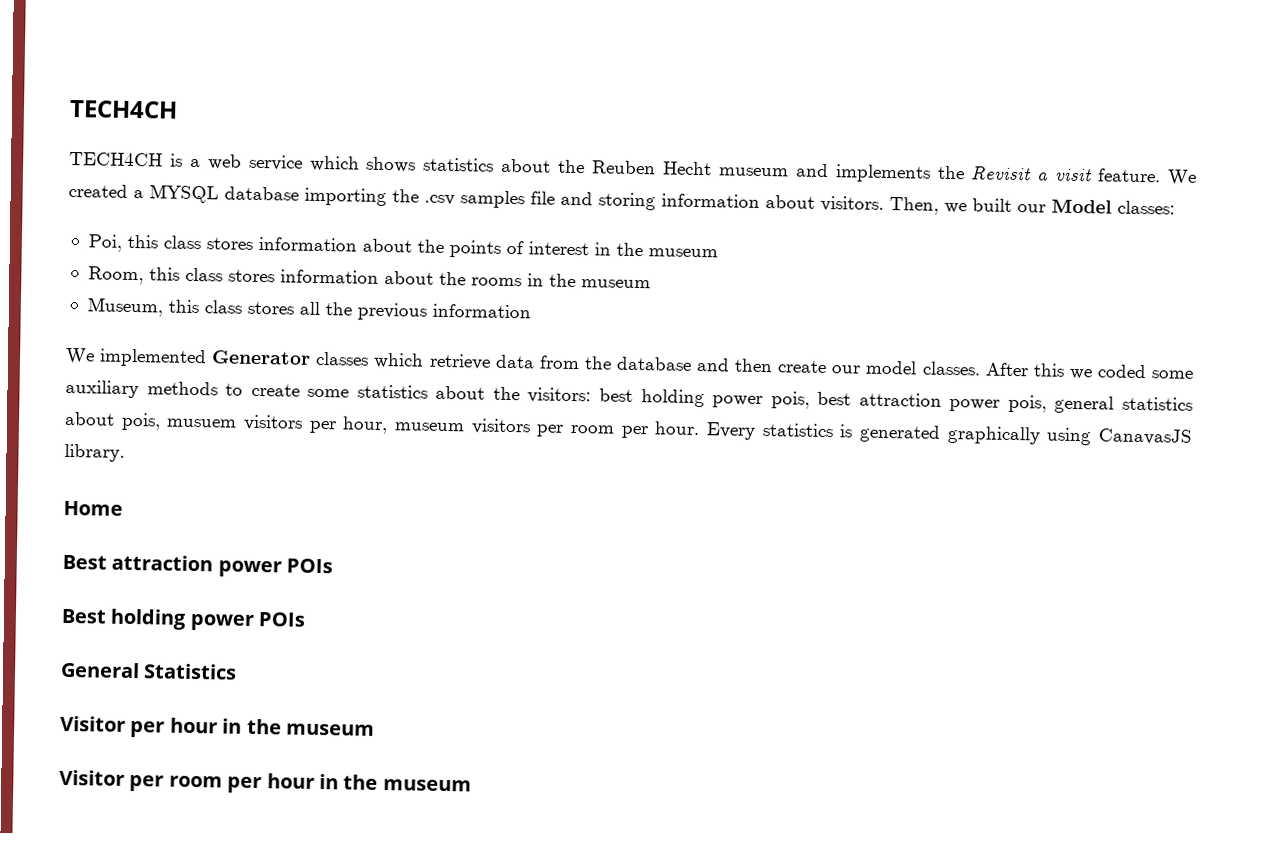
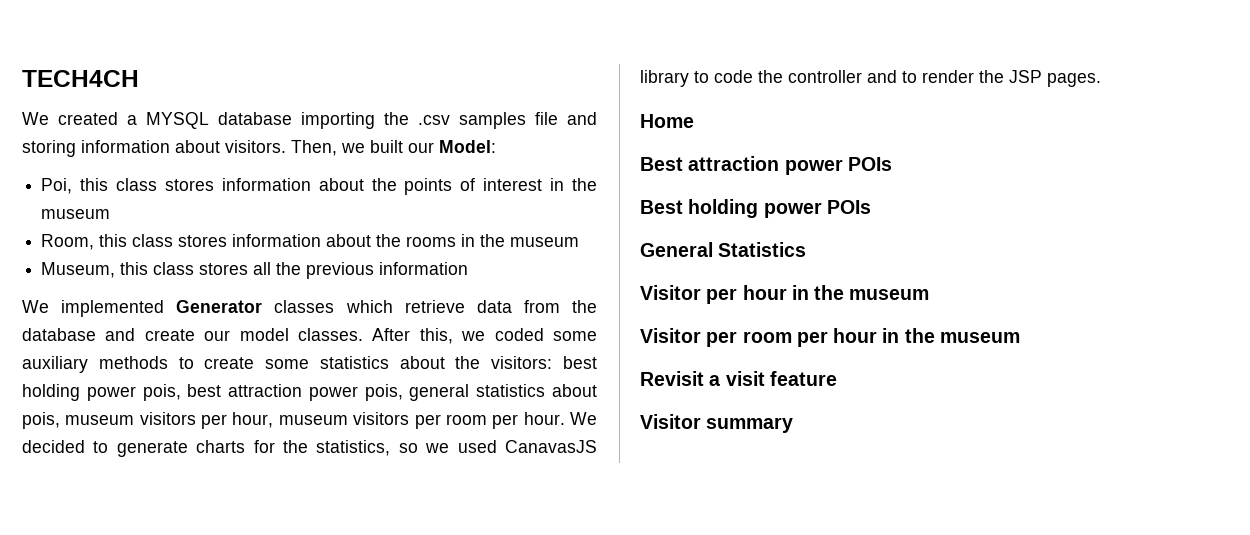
[69,151,1162,183] TECH4CH is a web service which shows statistics about the Reuben Hecht museum and implements the Revisit a visit feature. -> (139, 78) none
[1051,198,1175,215] Model classes: -> [439,140,496,153] Model:
[734,358,774,373] then -> (136, 334) none
[1032,363,1065,377] this -> [419,328,453,344] this,
[166,418,238,428] musuem -> [65,415,135,425] museum
[705,422,1193,446] [64,443,125,462] Every statistics is generated graphically using CanavasJS library. -> [570,412,598,425] [22,440,597,457] [640,70,1101,87] We decided to generate charts for the statistics, so we used CanavasJS library to code the controller and to render the JSP pages.
(472, 785) none -> [640,371,837,386] [640,414,794,433] // Revisit a visit feature // Visitor summary

